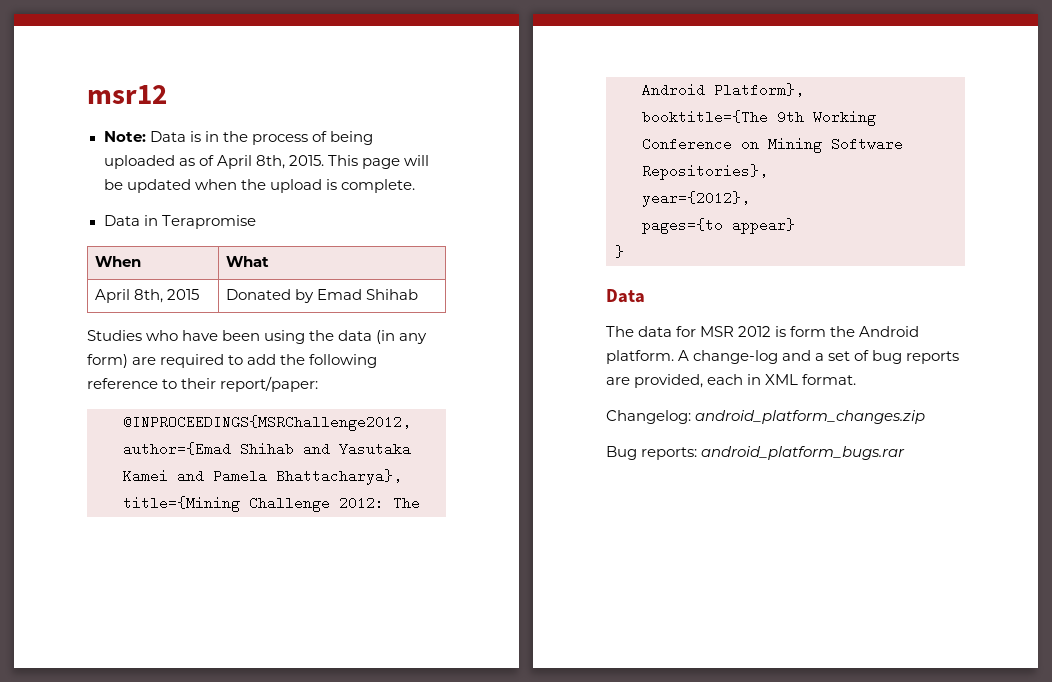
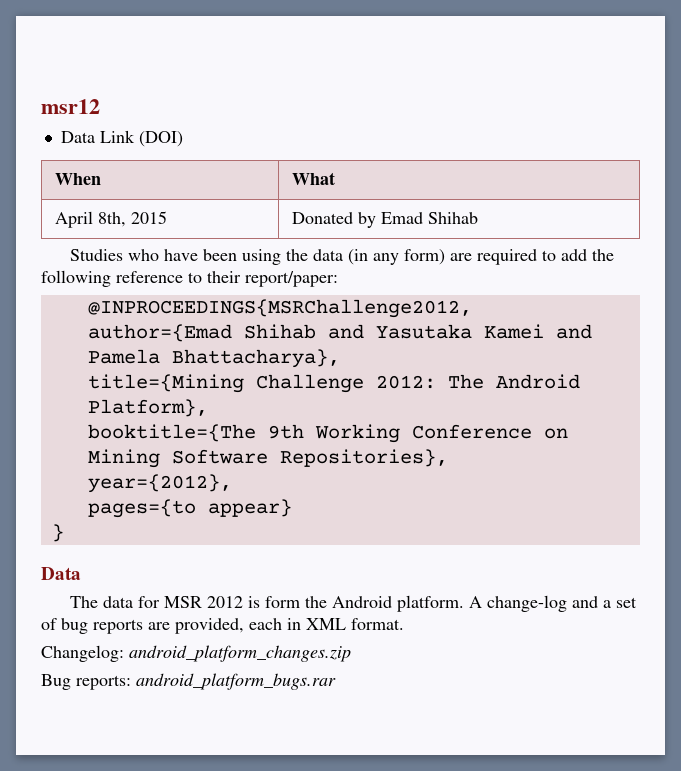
[103,131,373,145] [103,155,429,169] [103,179,415,193] [103,215,256,229] Note: Data is in the process of being uploaded as of April 8th, 2015. This page will be updated when the upload is complete. // Data in Terapromise -> [60,130,183,147] Data Link (DOI)

